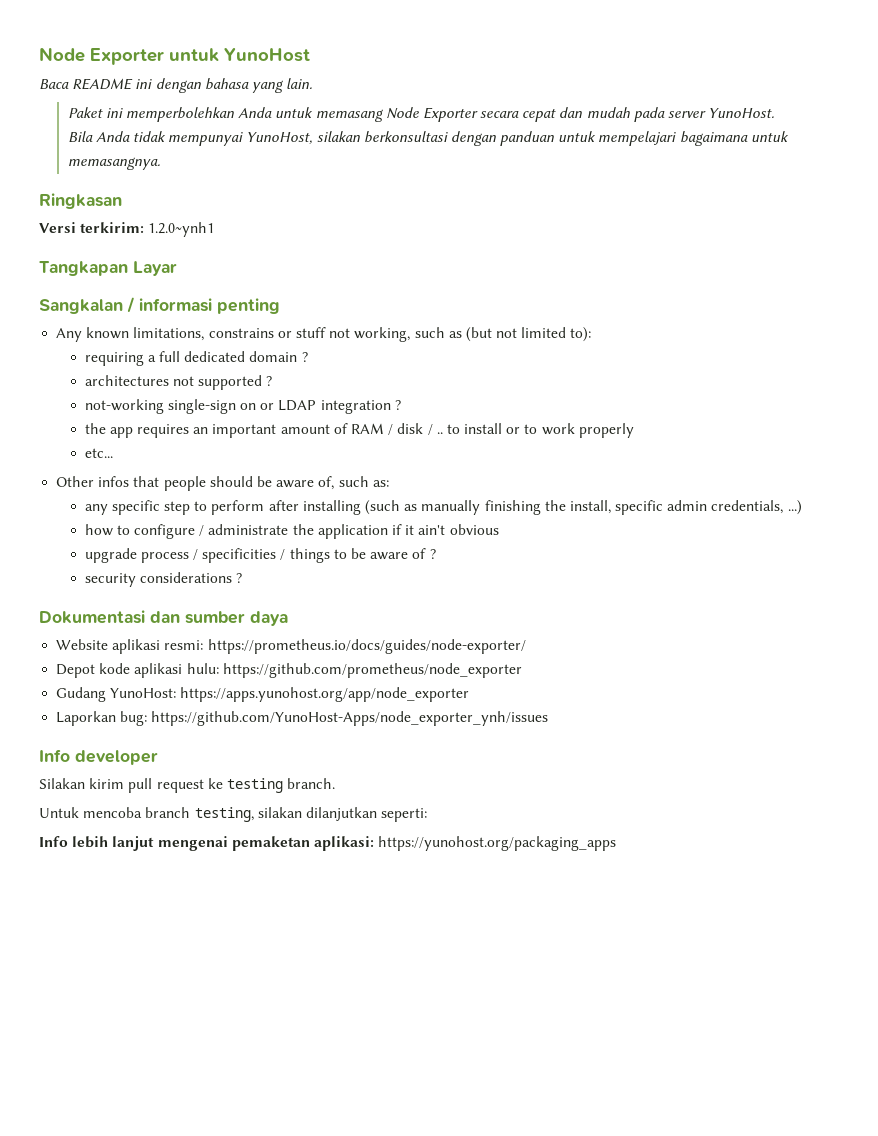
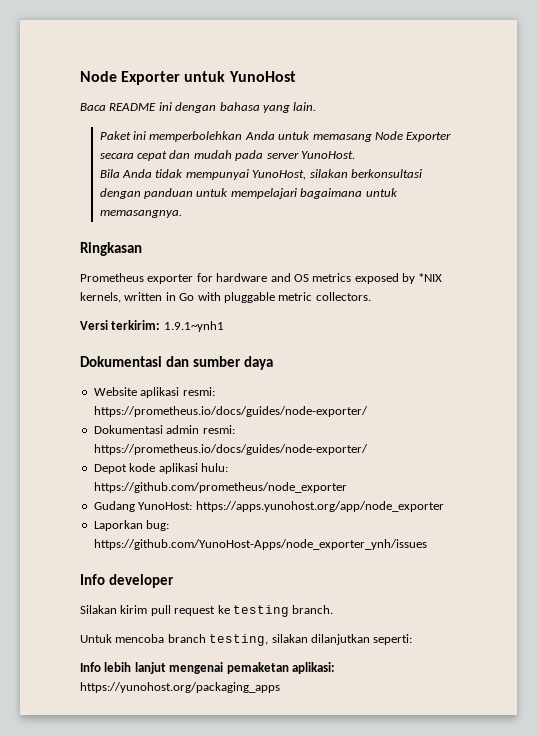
[39,222,215,237] [39,261,177,276] [39,297,280,314] [56,327,592,342] [84,351,308,366] [84,375,273,390] [84,399,401,414] [84,423,634,438] [84,448,113,458] [56,476,389,491] [84,500,802,515] [84,524,499,539] [84,548,436,563] [84,572,243,587] Versi terkirim: 1.2.0~ynh1 // Tangkapan Layar // Sangkalan / informasi penting // Any known limitations, constrains or stuff not working, such as (but not limited to): // requiring a full dedicated domain ? // architectures not supported ? // not-working single-sign on or LDAP integration ? // the app requires an important amount of RAM / disk / .. to install or to work properly // etc... // Other infos that people should be aware of, such as: // any specific step to perform after installing (such as manually finishing the install, specific admin credentials, ...) // how to configure / administrate the application if it ain't obvious // upgrade process / specificities / things to be aware of ? // security considerations ? -> [80,273,443,284] [80,292,371,303] [80,320,224,332] Prometheus exporter for hardware and OS metrics exposed by *NIX kernels, written in Go with pluggable metric collectors. // Versi terkirim: 1.9.1~ynh1
(526, 646) none -> [93,425,235,434] [93,444,368,455] // Dokumentasi admin resmi: https://prometheus.io/docs/guides/node-exporter/

